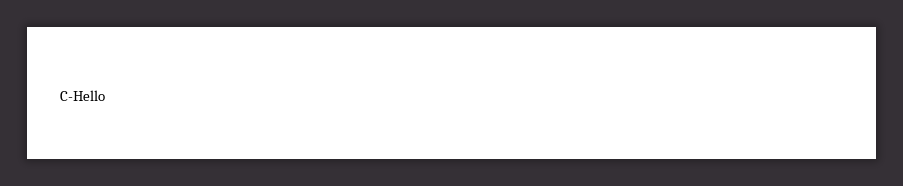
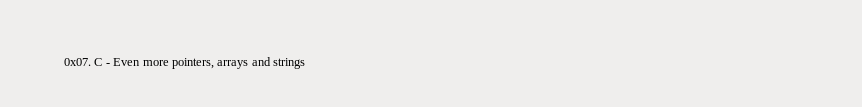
[60,90,105,101] C-Hello -> [64,57,305,69] 0x07. C - Even more pointers, arrays and strings

